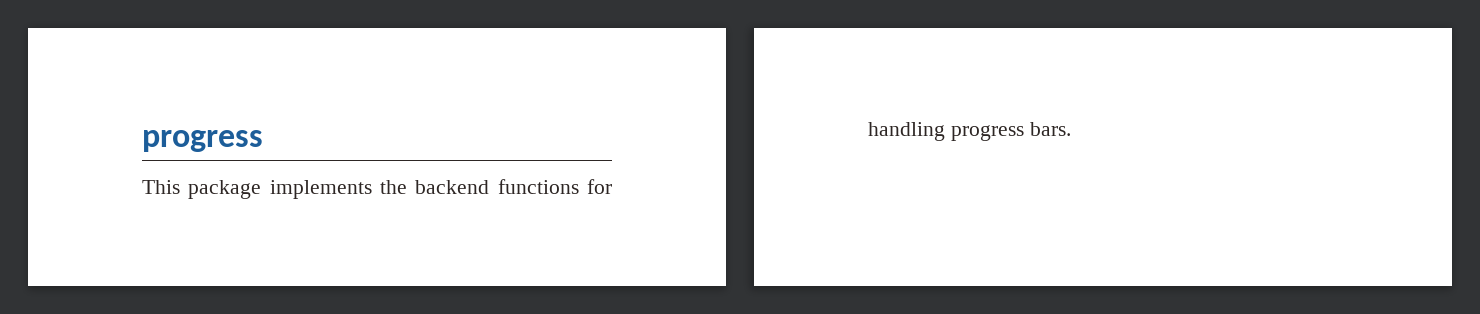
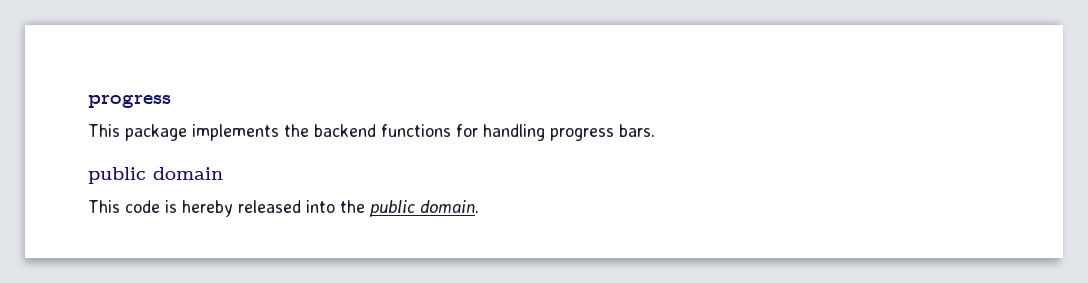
(1071, 129) none -> [88,167,223,184] [88,200,479,217] // public domain // This code is hereby released into the public domain.

